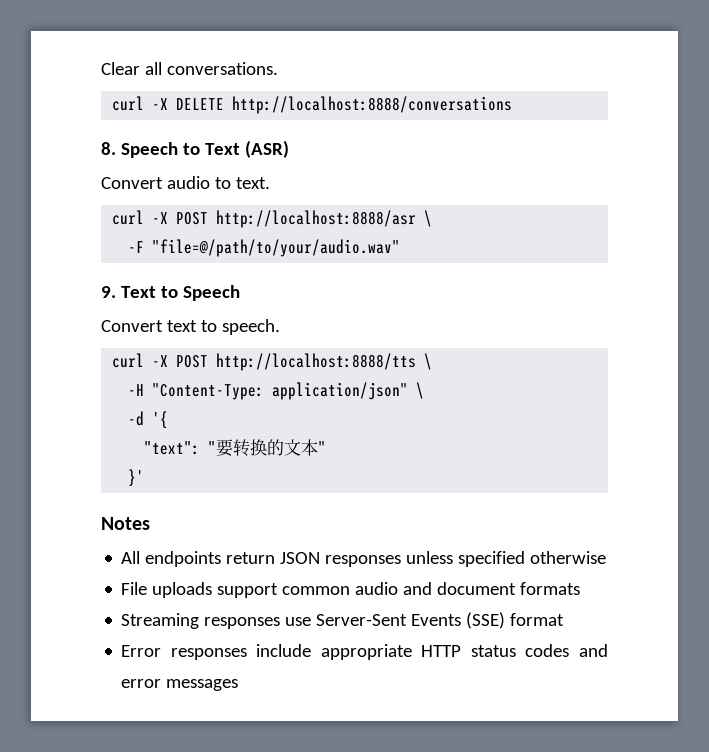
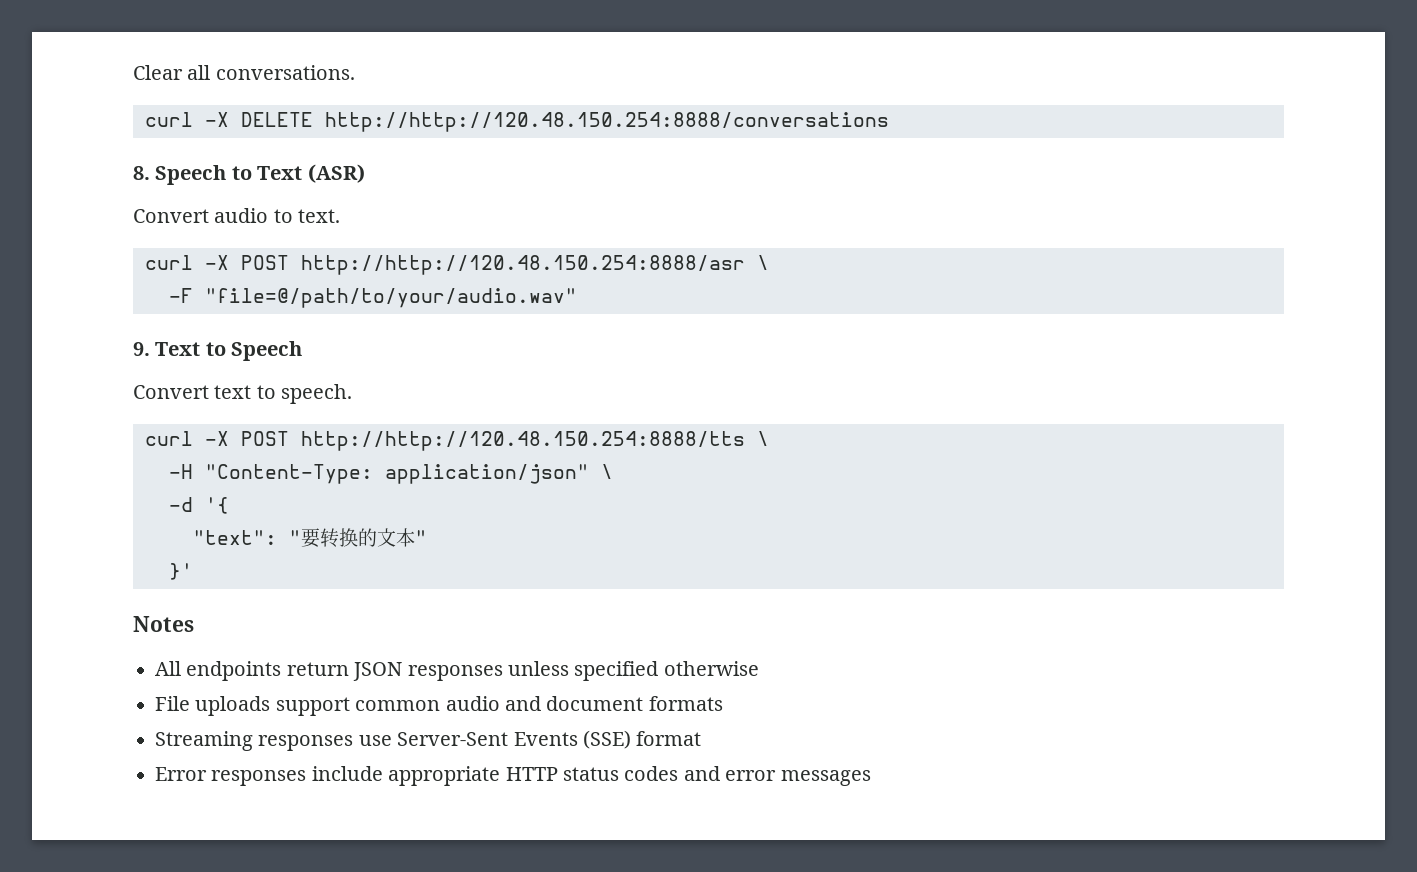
[232,96,513,114] http://localhost:8888/conversations -> [325,112,889,132] http://http://120.48.150.254:8888/conversations
[216,210,417,228] http://localhost:8888/asr -> [301,255,745,275] http://http://120.48.150.254:8888/asr
[216,353,417,371] http://localhost:8888/tts -> [301,431,745,451] http://http://120.48.150.254:8888/tts

